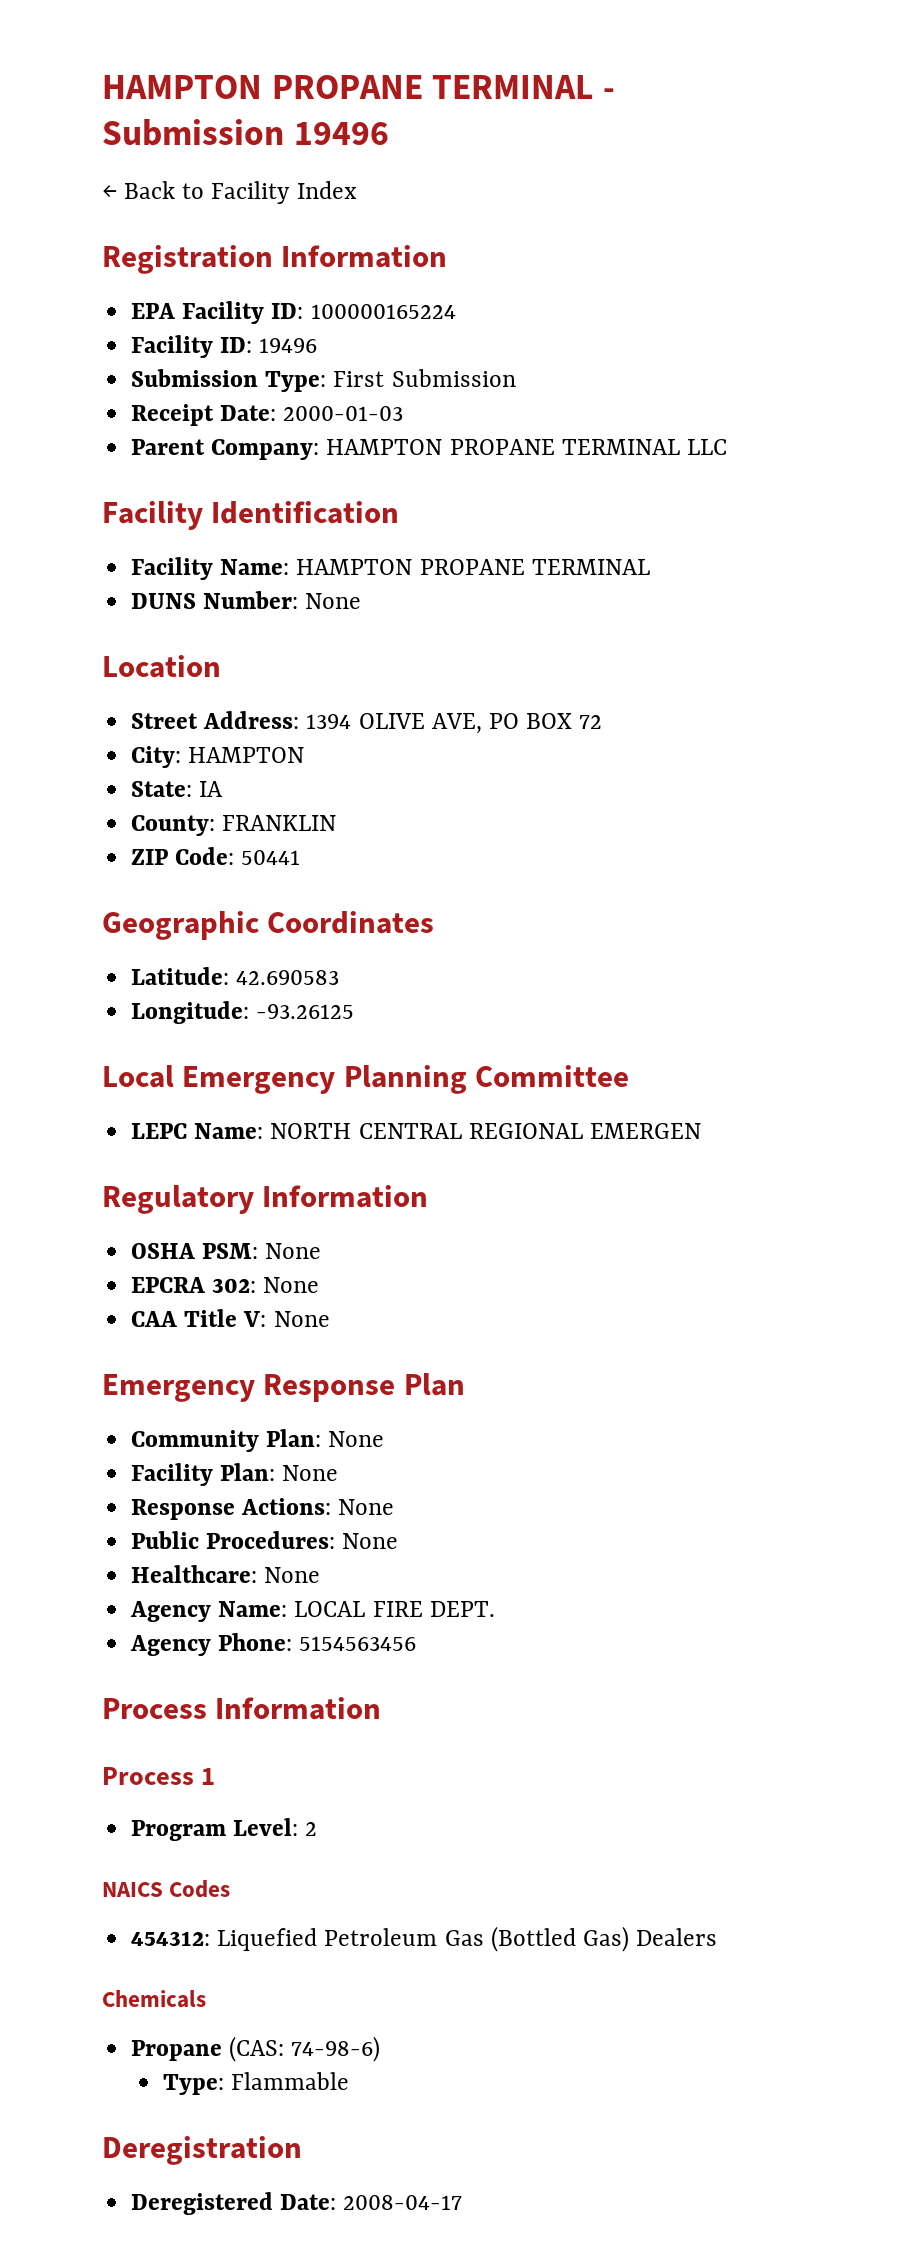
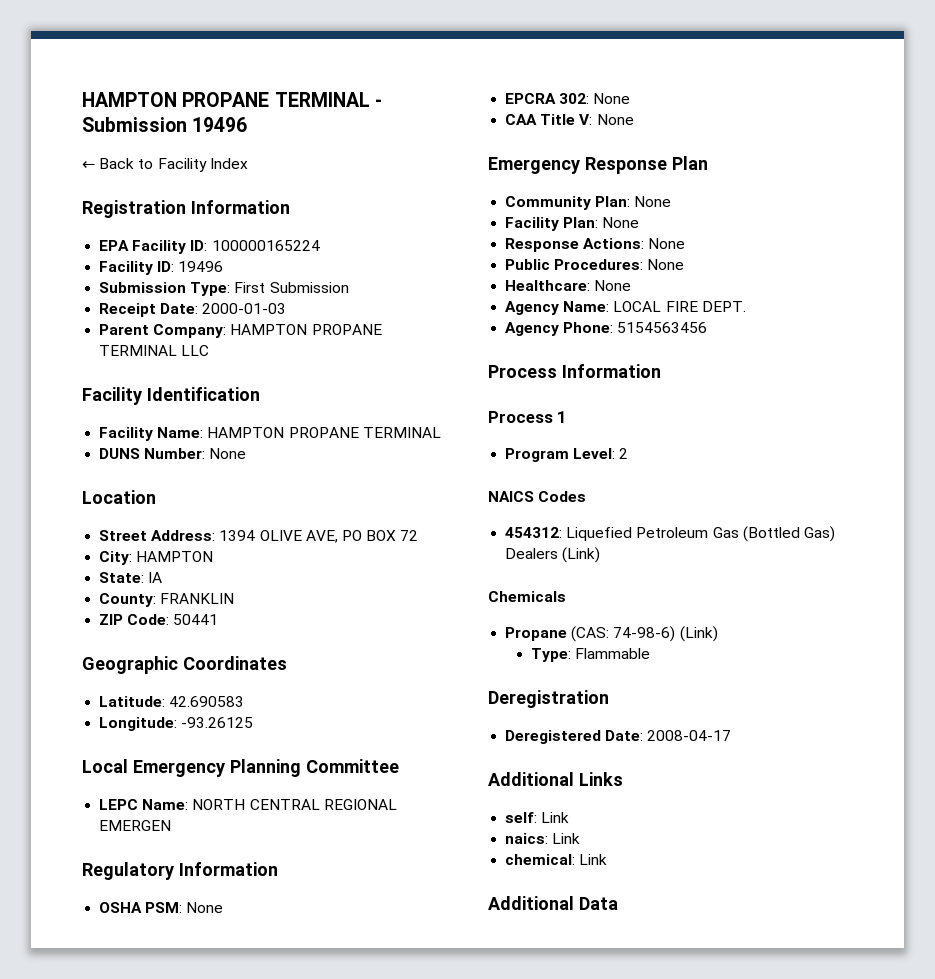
(718, 1937) none -> [562,547,601,563] (Link)
(381, 2049) none -> [679,626,718,642] (Link)
(463, 2202) none -> [488,772,623,786] [505,812,570,823] [505,833,581,844] [505,854,608,865] [488,896,618,910] // Additional Links // self: Link // naics: Link // chemical: Link // Additional Data

